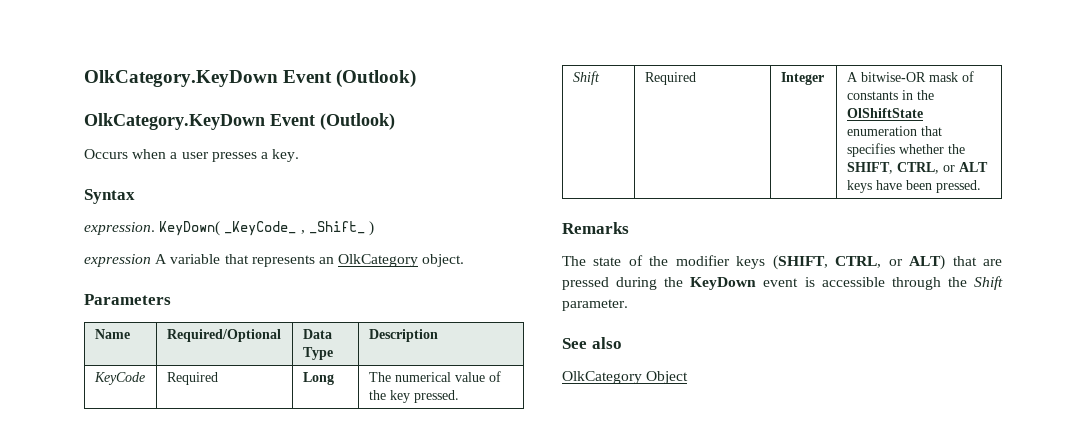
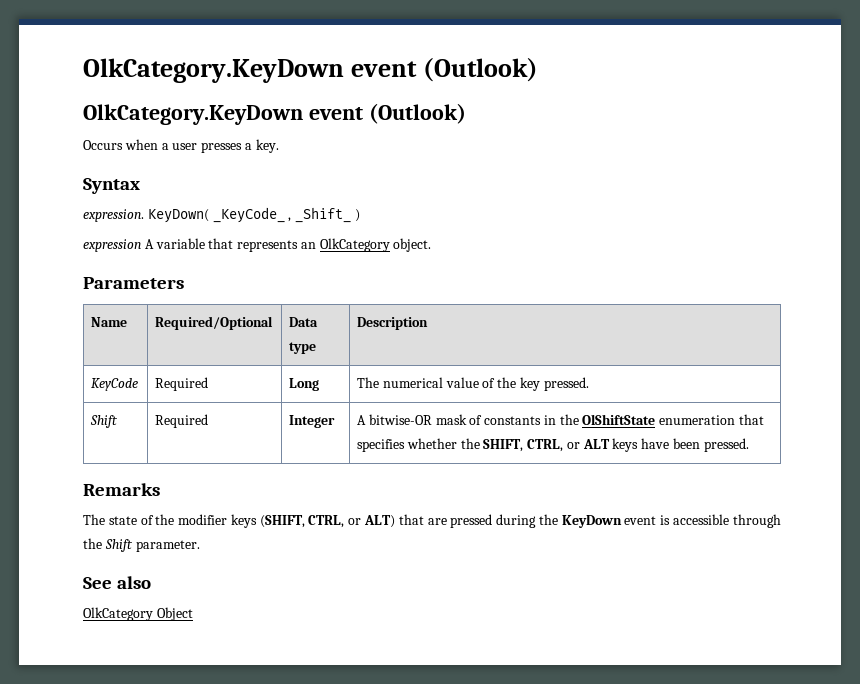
[84,70,333,87] OlkCategory.KeyDown Event -> [83,58,417,83] OlkCategory.KeyDown event
[270,114,315,126] Event -> [308,107,363,120] event
[302,347,333,360] Type -> [289,342,317,354] type

